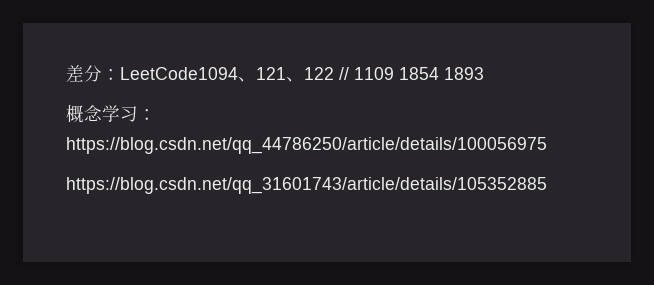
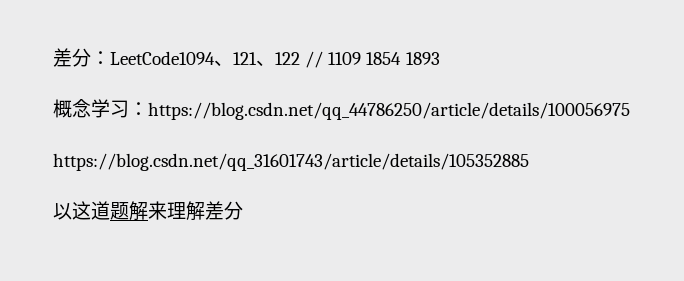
(547, 185) none -> [53,201,243,221] // 以这道题解来理解差分

